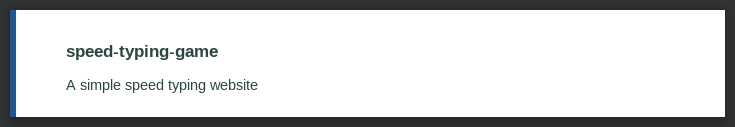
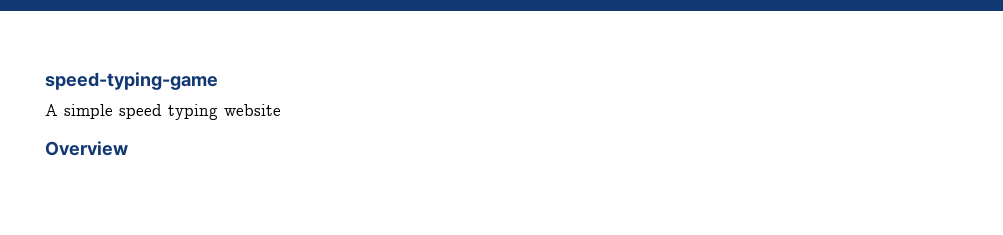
(258, 84) none -> [45,141,128,156] // Overview

